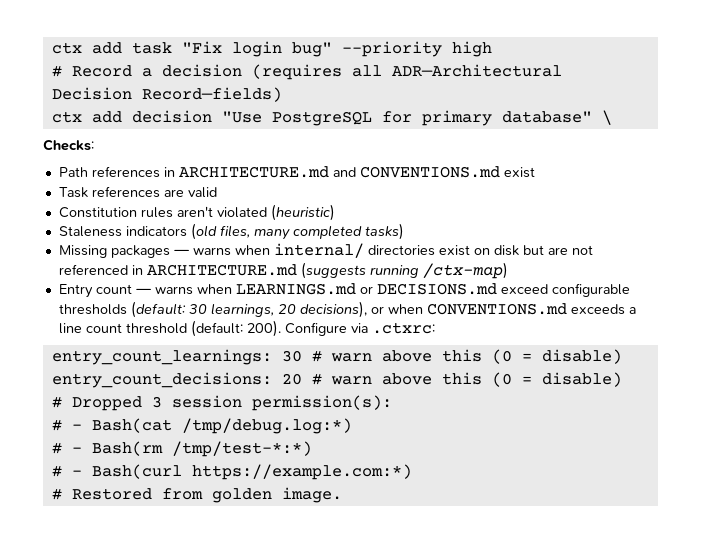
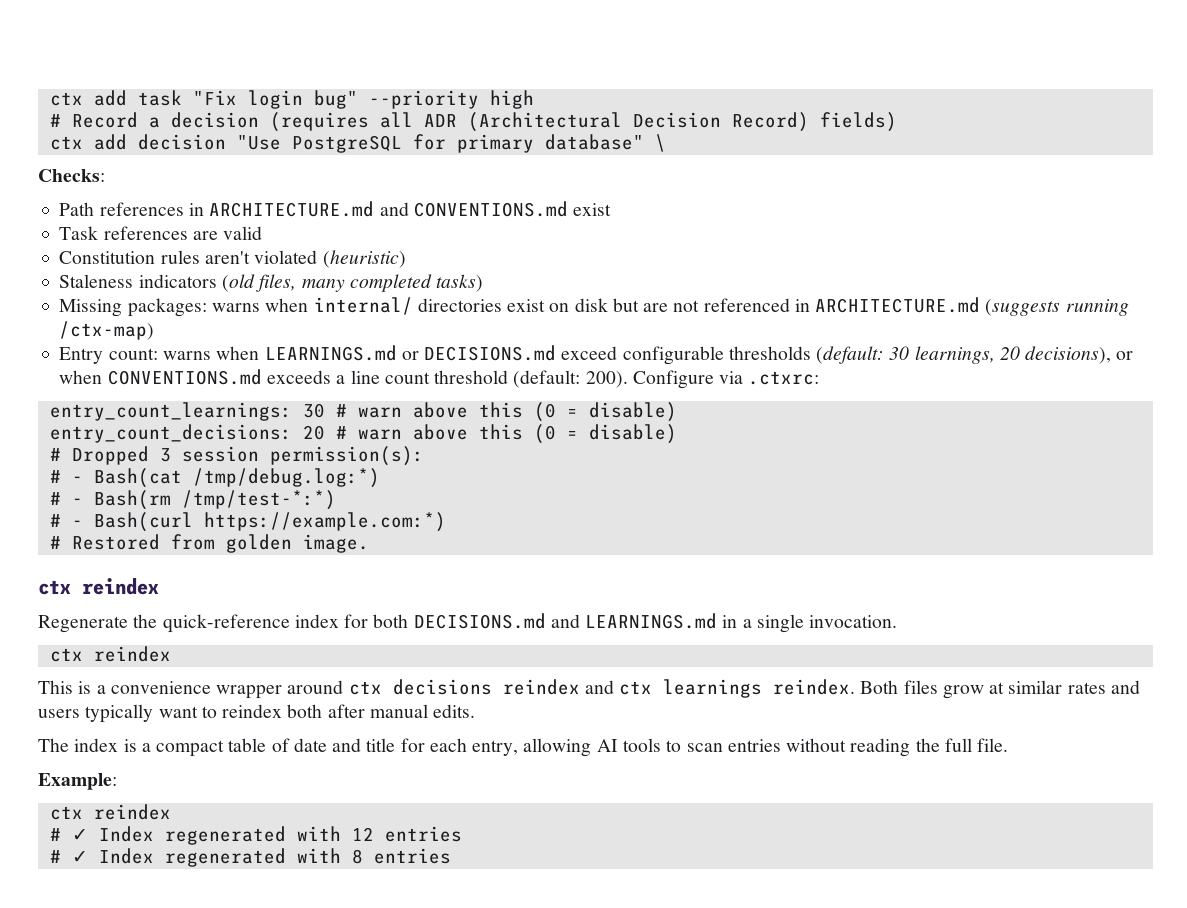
[391,64,562,77] [51,87,282,102] ADR—Architectural Decision Record—fields) -> [423,112,897,132] ADR (Architectural Decision Record) fields)
[110,245,189,258] packages — -> [127,298,207,317] packages:
[95,284,151,294] count — -> [108,348,158,360] count:
(342, 495) none -> [38,578,159,595] [38,613,898,633] [49,646,171,662] [38,679,1140,699] [38,704,476,723] [38,738,1009,757] [38,773,117,790] [49,804,171,820] [49,826,462,845] [49,848,451,867] // ctx reindex // Regenerate the quick-reference index for both DECISIONS.md and LEARNINGS.md in a single invocation. // ctx reindex // This is a convenience wrapper around ctx decisions reindex and ctx learnings reindex. Both files grow at similar rates and users typically want to reindex both after manual edits. // The index is a compact table of date and title for each entry, allowing AI tools to scan entries without reading the full file. // Example: // ctx reindex // # ✓ Index regenerated with 12 entries // # ✓ Index regenerated with 8 entries

